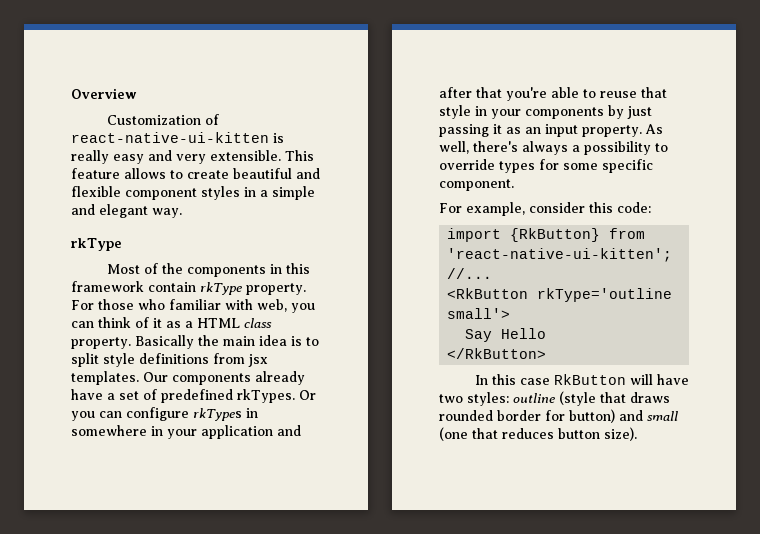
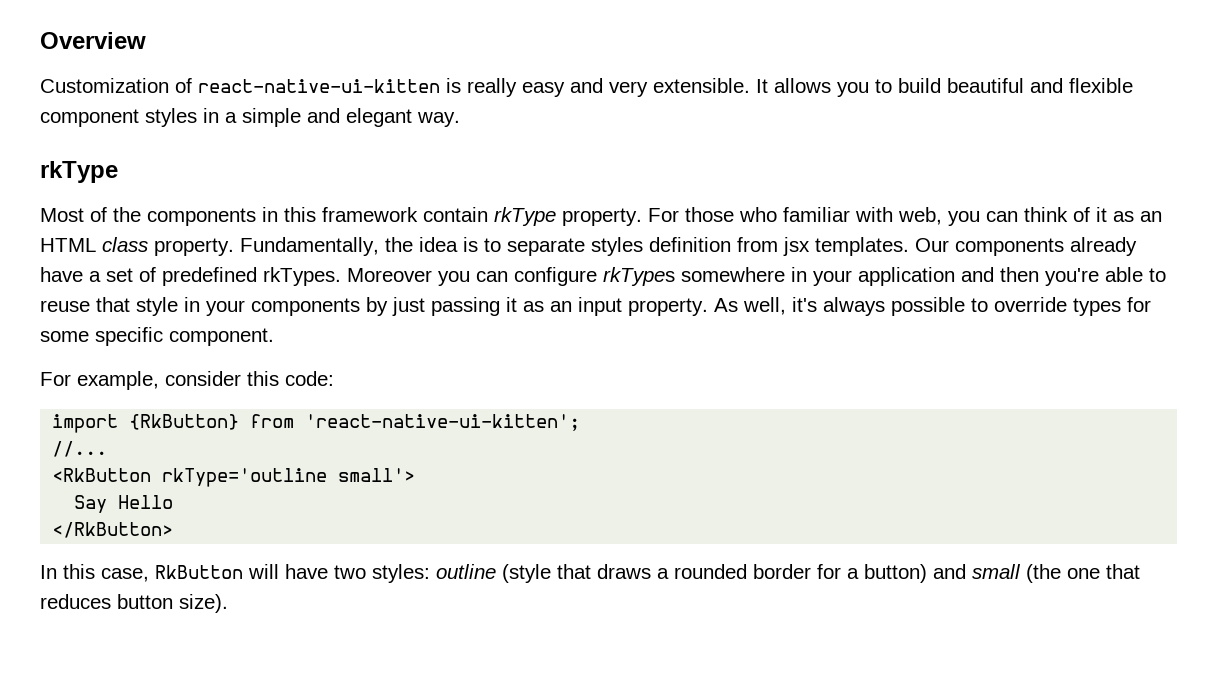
[285,150,314,161] [71,168,229,179] This feature allows to create -> [756,78,941,97] It allows you to build
[185,321,193,328] a -> [1140,211,1162,222] an
[135,335,319,349] [71,353,209,367] Basically the main idea is to split style definitions -> [240,237,731,256] Fundamentally, the idea is to separate styles definition
[299,390,316,400] Or -> [347,268,432,282] Moreover
[246,408,258,418] in -> (675, 276) none
[439,87,502,98] after that -> [1000,267,1039,282] then
[473,141,651,155] there's always a possibility -> [792,297,965,316] it's always possible
[519,378,550,385] case -> [101,568,149,582] case,
(670, 397) none -> [657,568,669,579] a
(565, 415) none -> [847,568,859,579] a
[439,427,468,441] (one -> [1026,564,1100,583] (the one

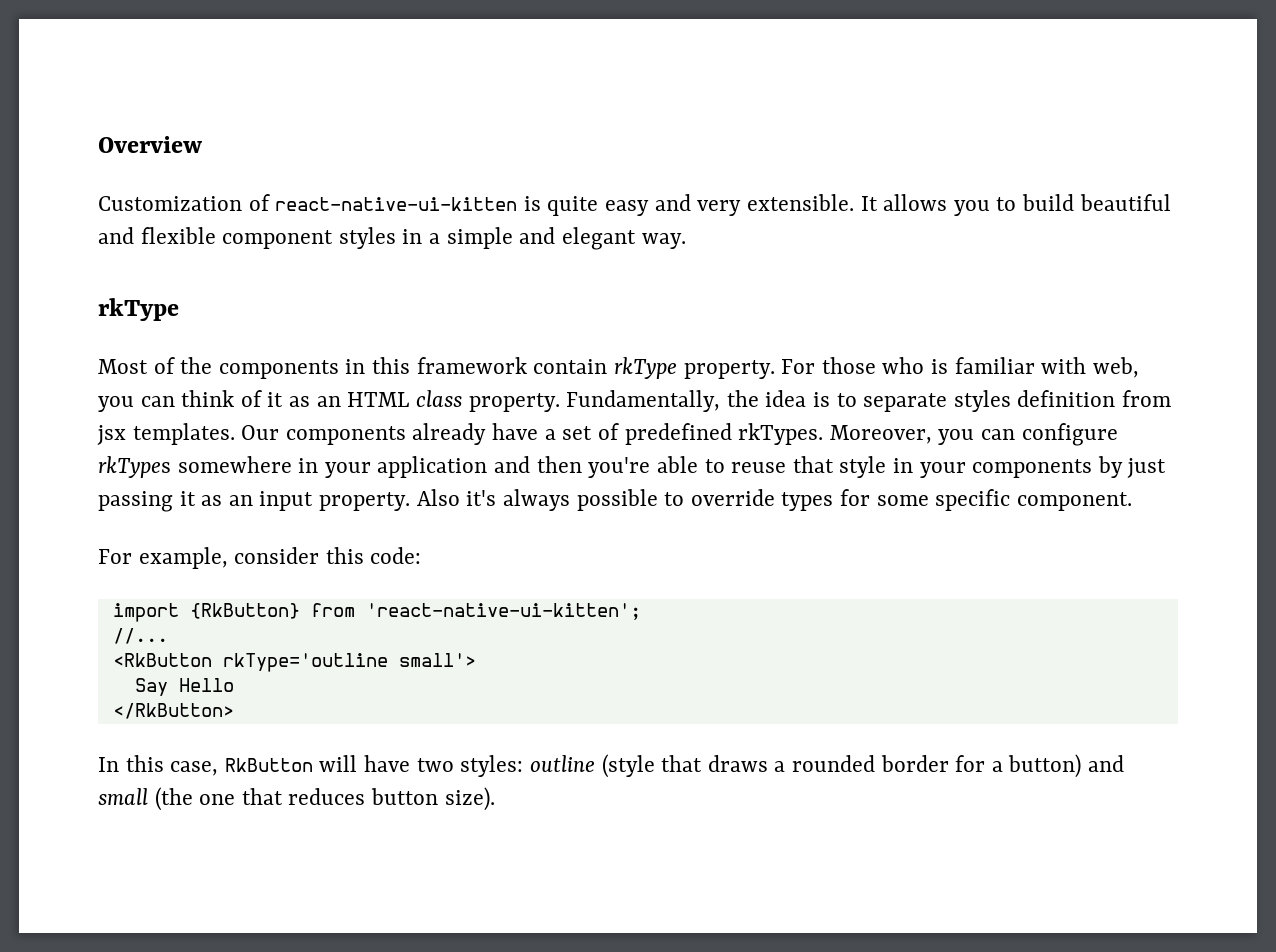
[467,78,517,97] really -> [547,196,599,216] quite
(777, 214) none -> [930,359,948,374] is
[347,268,432,282] Moreover -> [829,425,932,444] Moreover,
[714,297,786,315] As well, -> [416,489,460,506] Also

